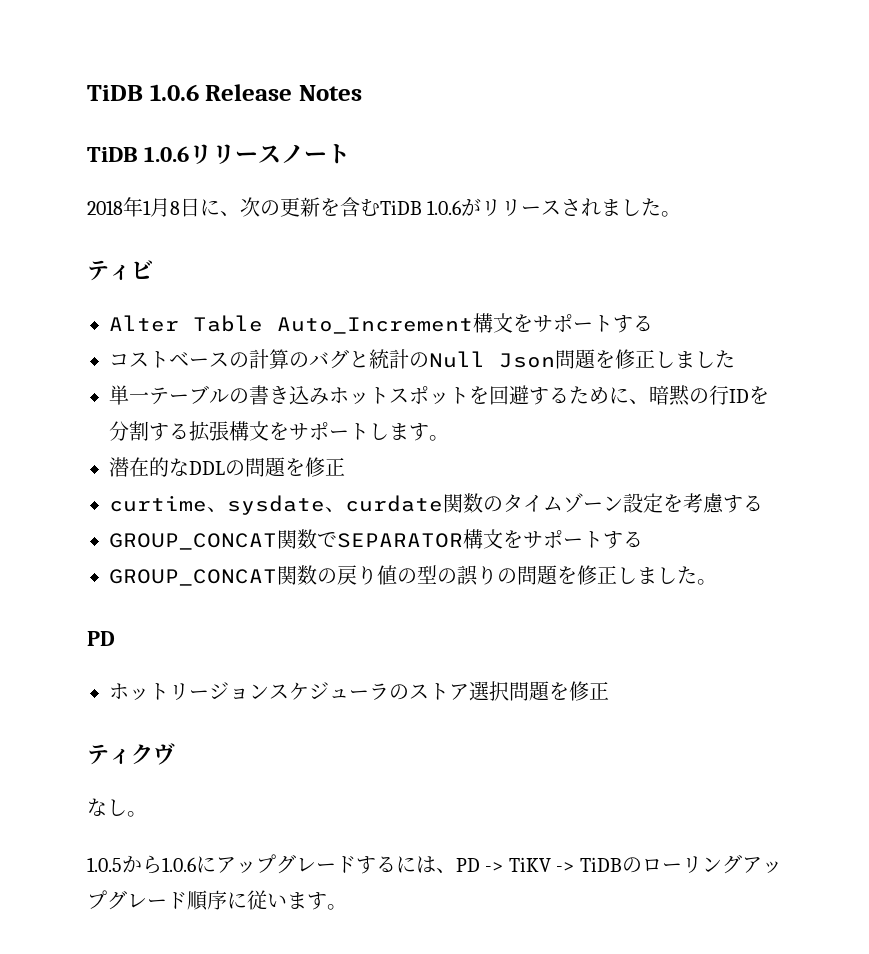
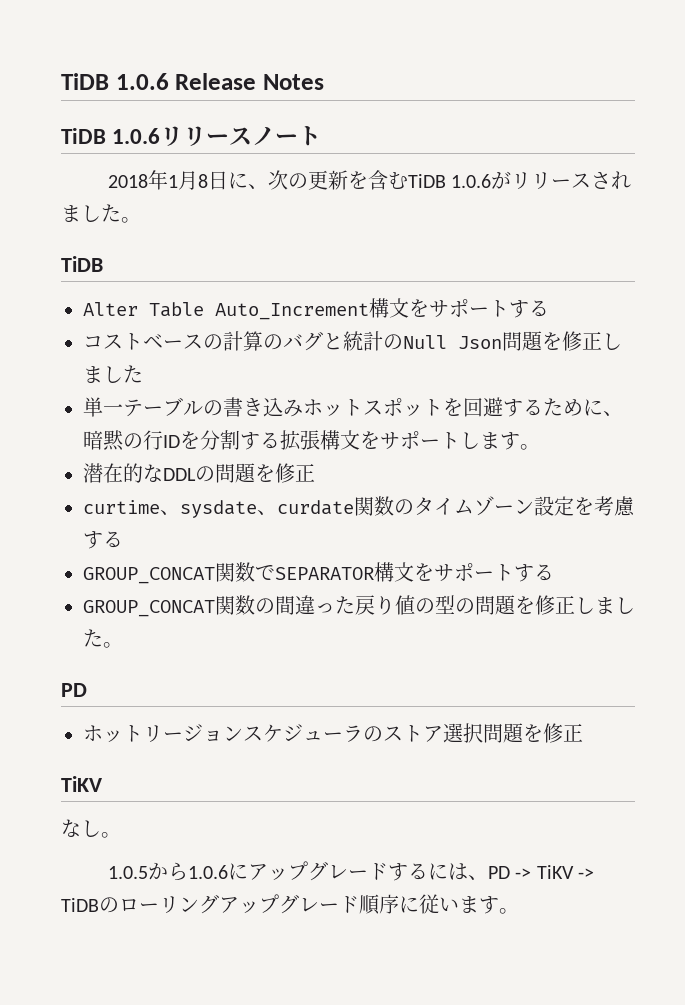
[87,260,153,281] ティビ -> [61,256,103,272] TiDB
(337, 576) none -> [275,595,355,615] 間違った
[457,565,517,586] 誤りの -> (475, 606) none
[87,743,175,765] ティクヴ -> [61,776,102,792] TiKV

